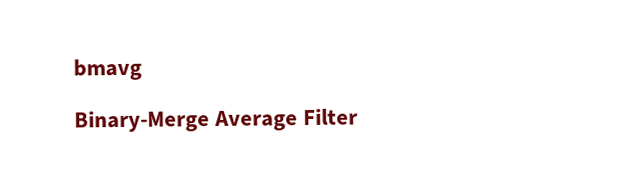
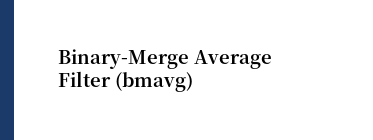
[73,58,142,81] bmavg // -> (58, 59) none
(359, 117) none -> [115,72,193,92] (bmavg)

